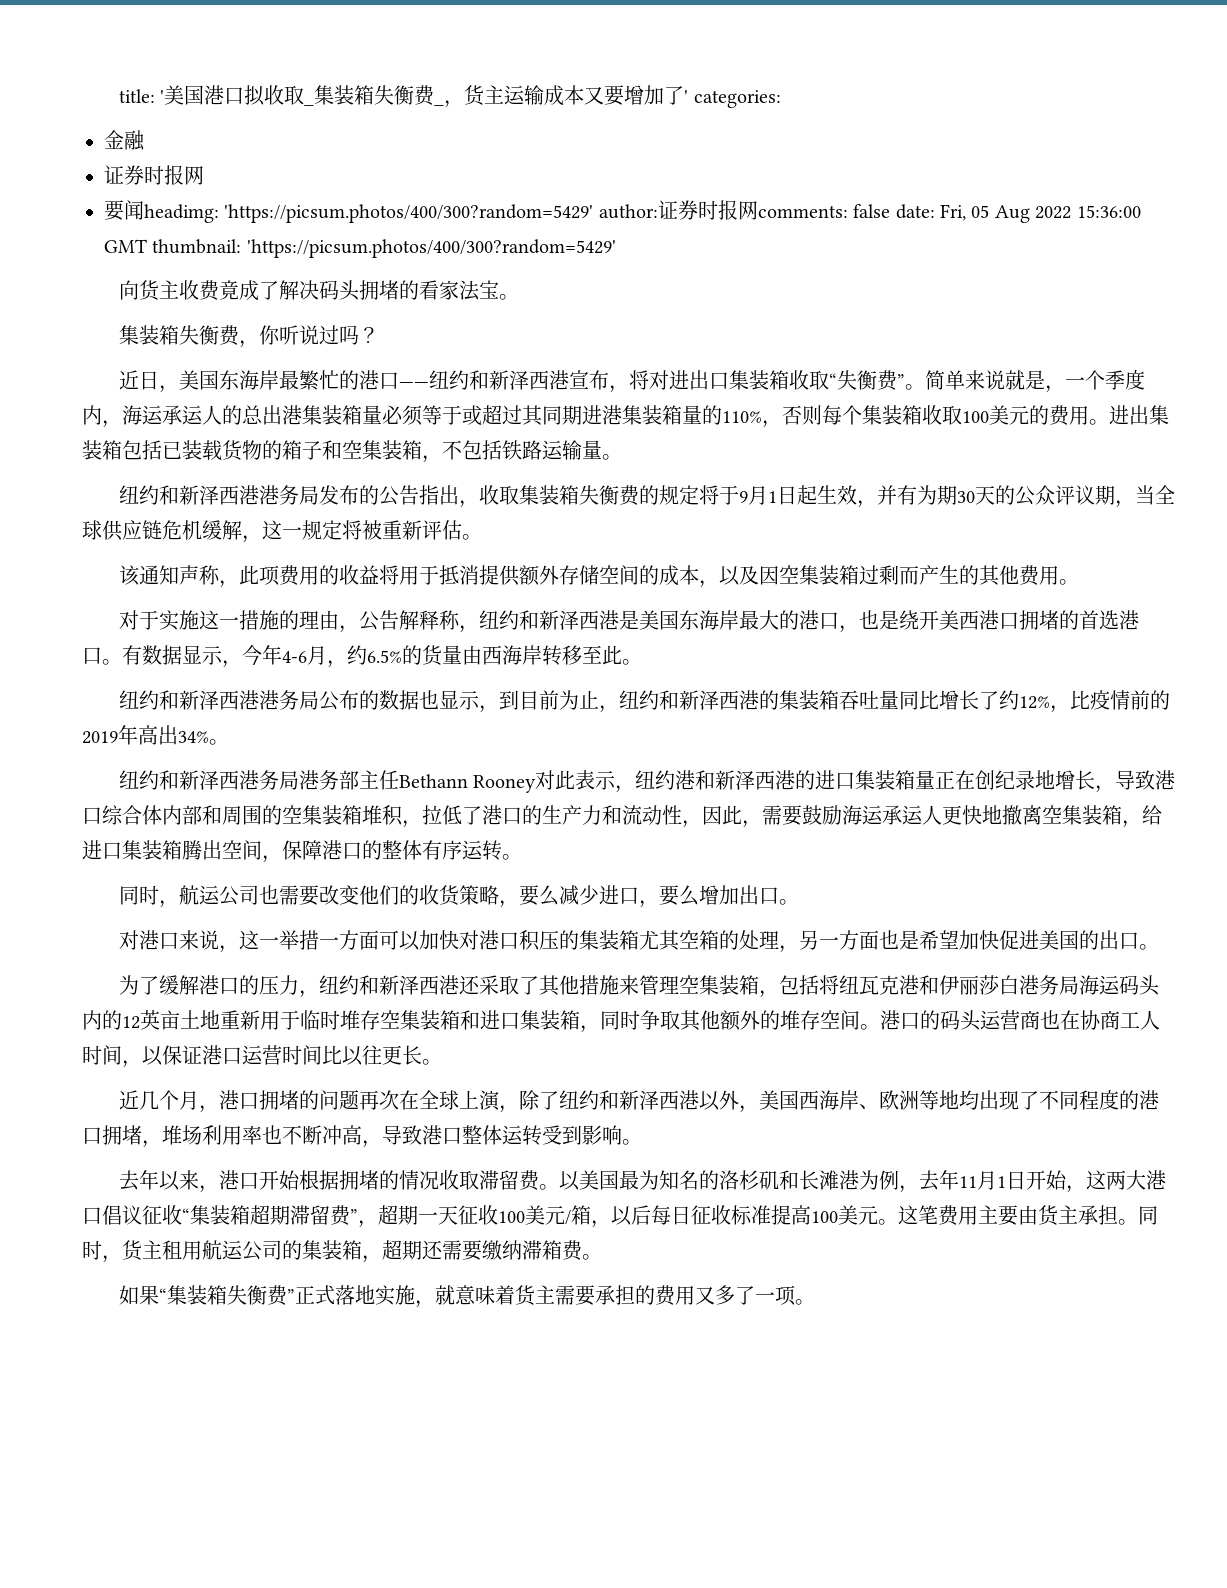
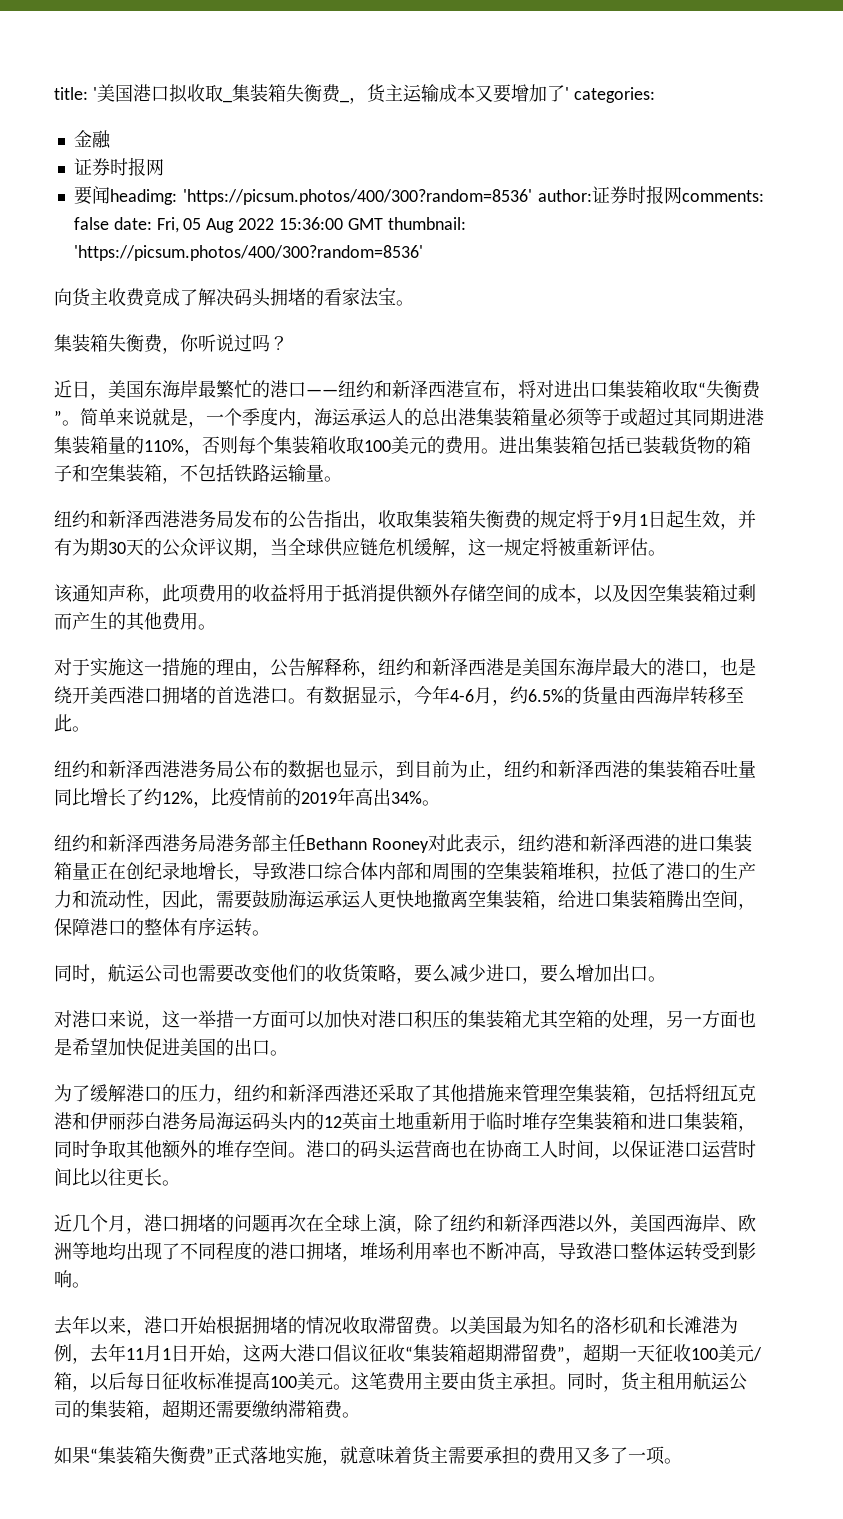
[224,204,594,223] 'https://picsum.photos/400/300?random=5429' -> [182,189,532,205] 'https://picsum.photos/400/300?random=8536'
[246,239,616,258] 'https://picsum.photos/400/300?random=5429' -> [73,245,423,261] 'https://picsum.photos/400/300?random=8536'

